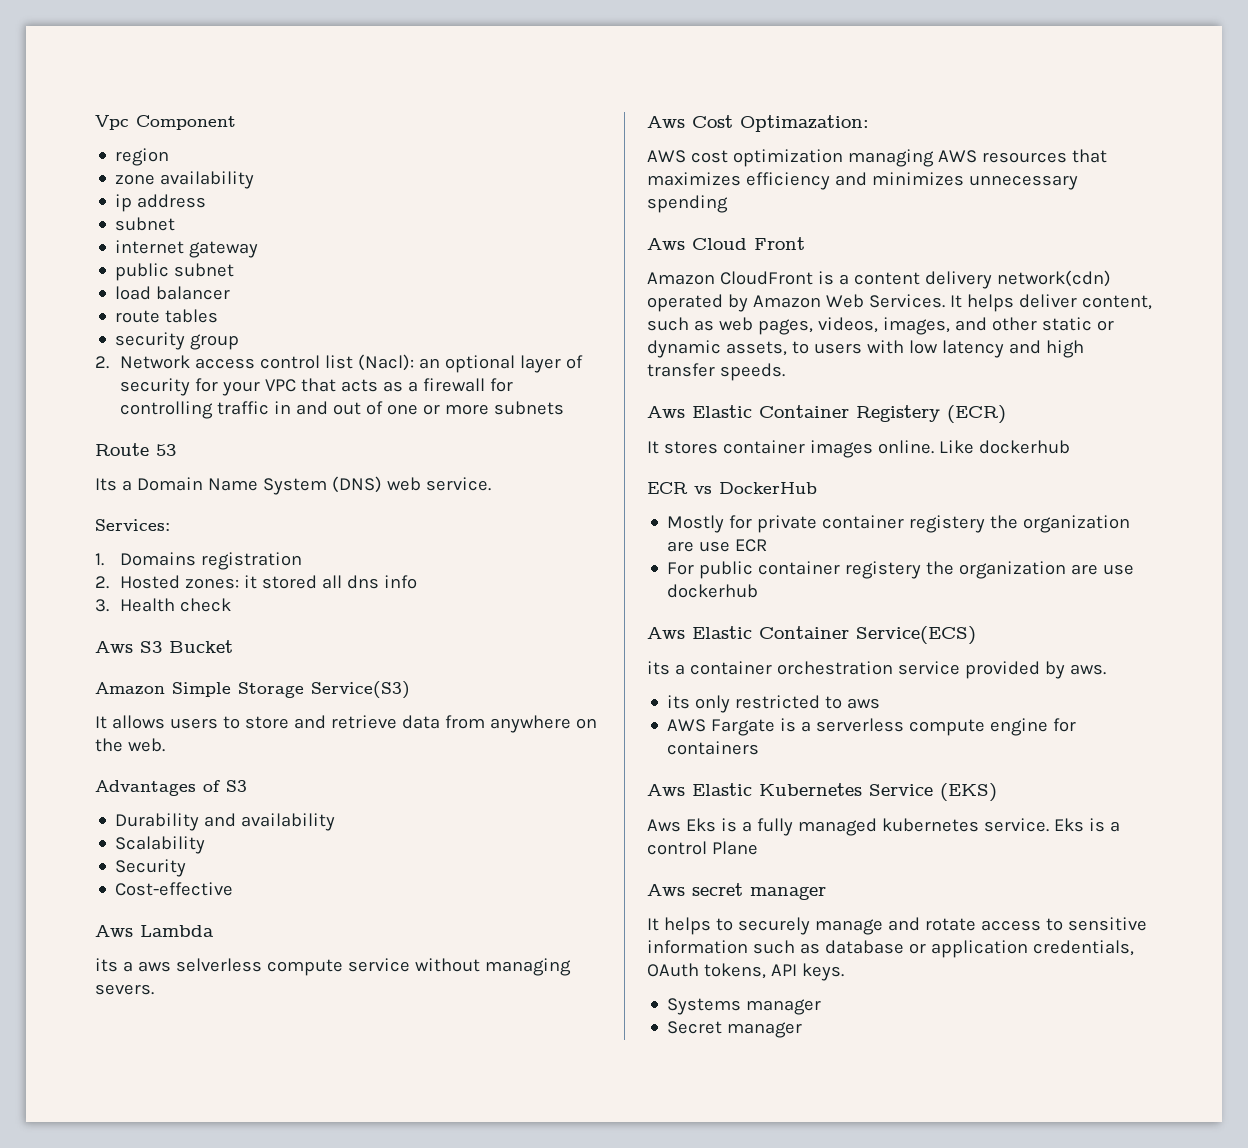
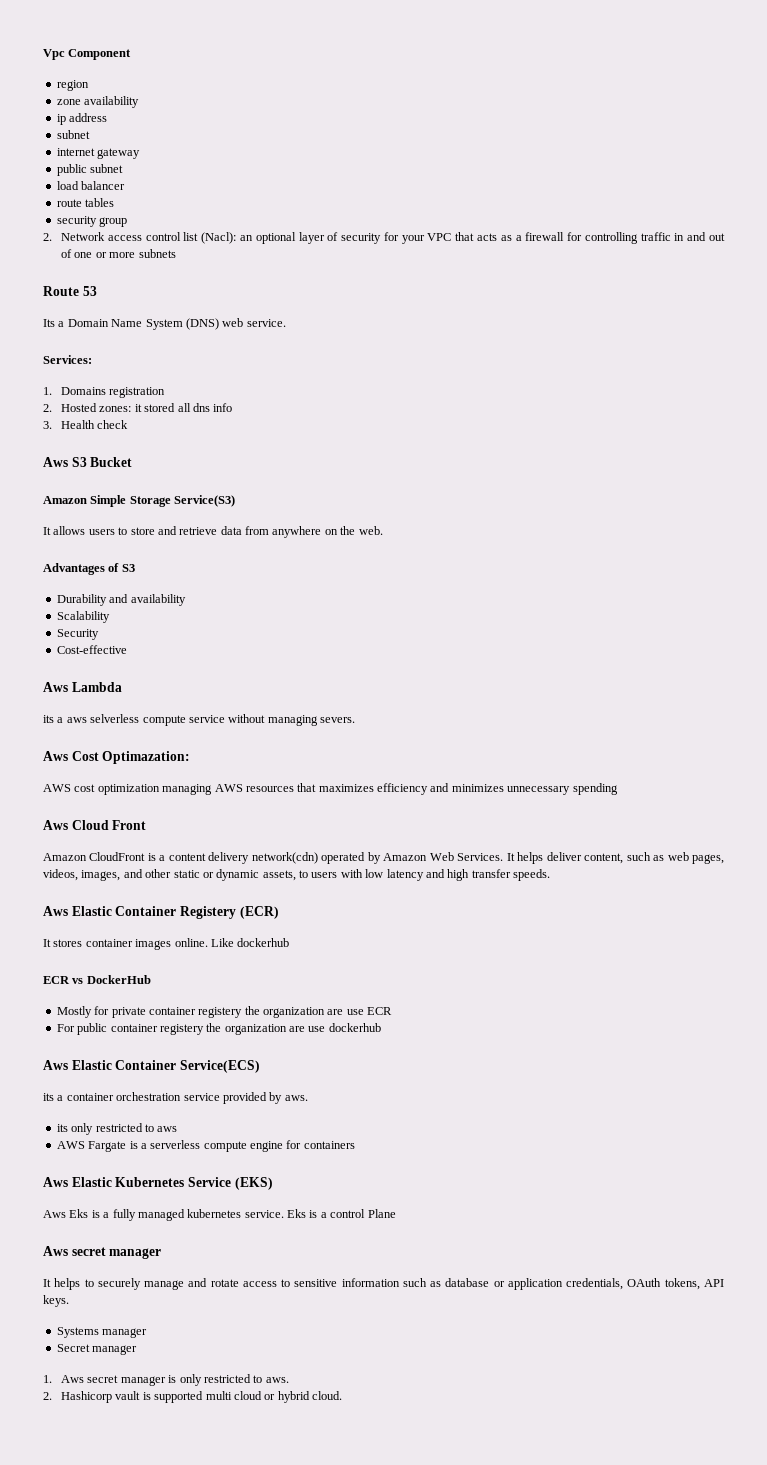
(803, 1030) none -> [43,1374,289,1386] [43,1391,343,1403] // 1. Aws secret manager is only restricted to aws. // 2. Hashicorp vault is supported multi cloud or hybrid cloud.

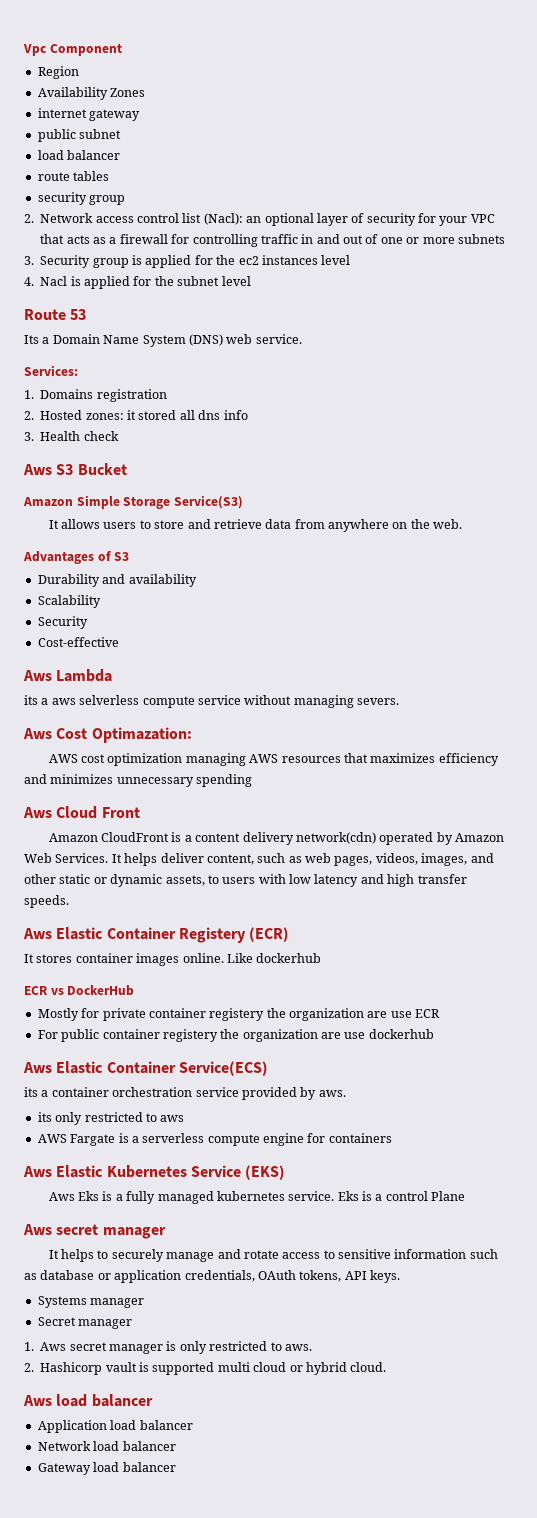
[56,80,89,91] [56,96,140,108] [56,113,108,125] [56,130,90,139] region // zone availability // ip address // subnet -> [37,66,79,79] [37,87,146,100] Region // Availability Zones
(176, 253) none -> [24,255,351,268] [24,276,251,289] // 3. Security group is applied for the ec2 instances level // 4. Nacl is applied for the subnet level
(343, 1395) none -> [23,1394,153,1407] [37,1420,193,1433] [37,1441,176,1451] [37,1462,176,1475] // Aws load balancer // Application load balancer // Network load balancer // Gateway load balancer

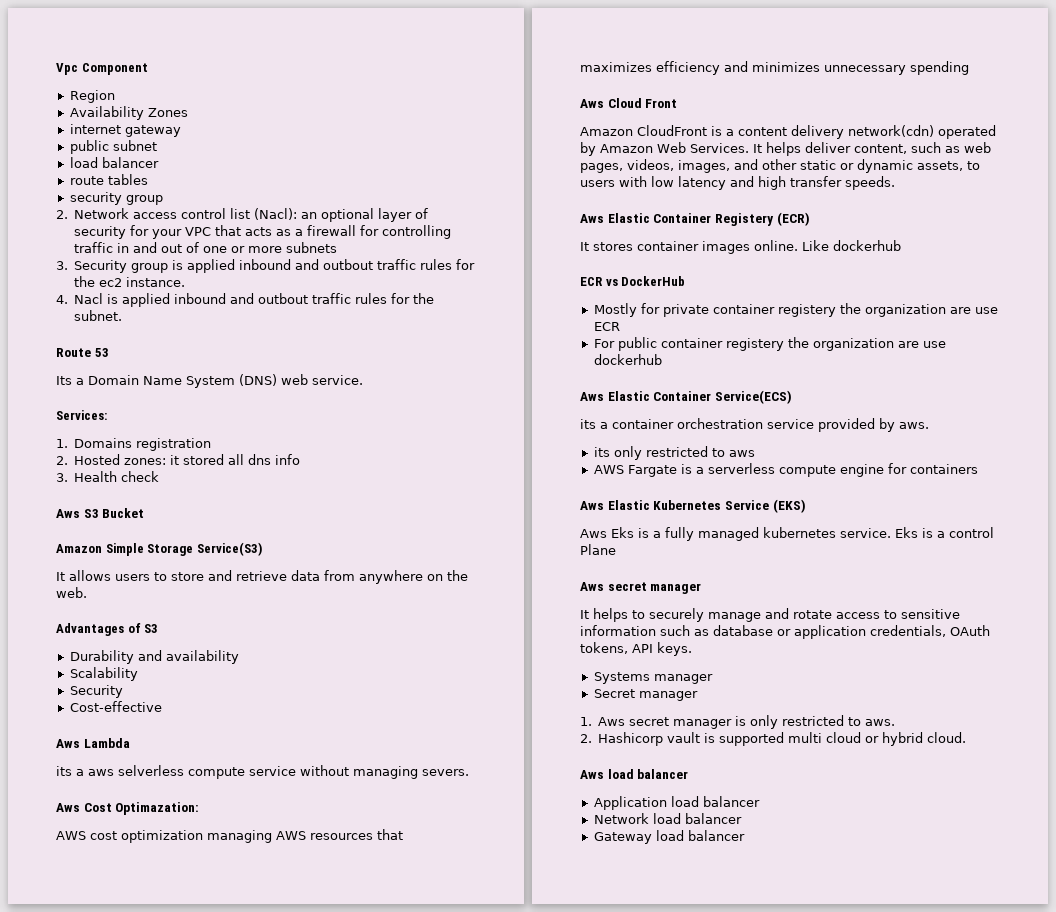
(192, 261) none -> [239,259,453,270] inbound and outbout traffic rules
[261,255,351,265] instances level -> [126,277,186,287] instance.
[133,276,251,286] for the subnet level -> [174,293,435,304] [74,310,123,321] inbound and outbout traffic rules for the subnet.

